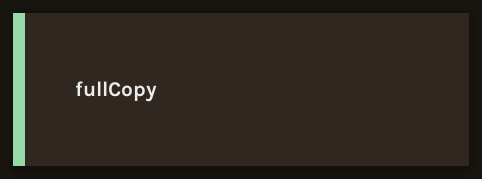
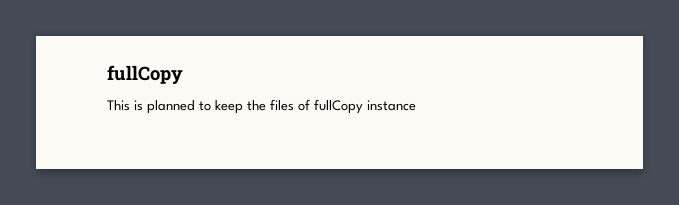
[75,81,157,102] fullCopy -> [107,65,183,84] [107,99,416,114] fullCopy // This is planned to keep the files of fullCopy instance

